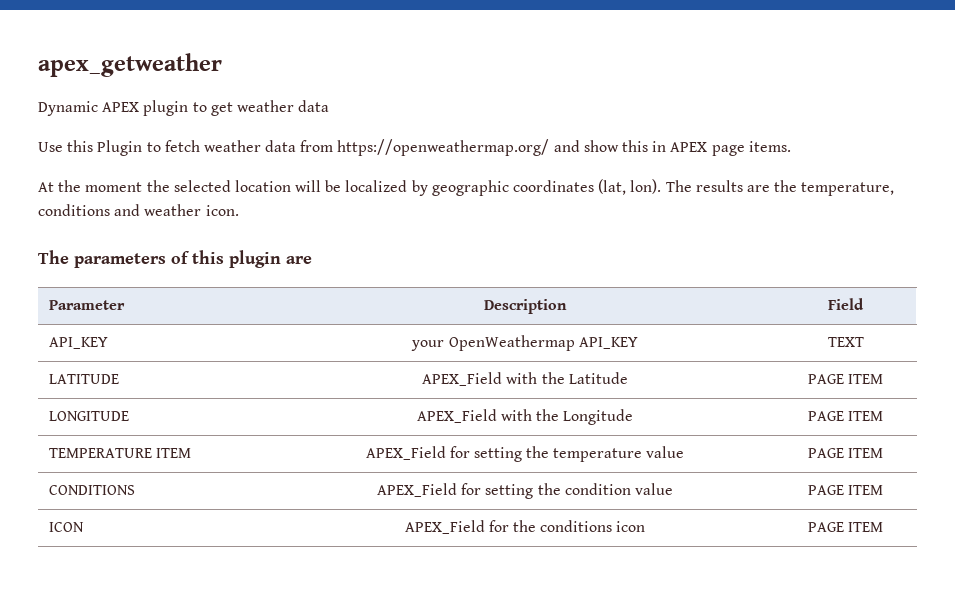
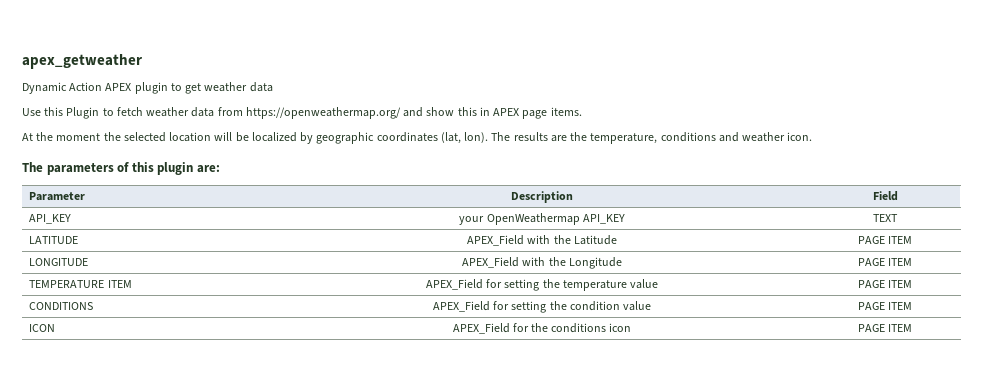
(98, 108) none -> [69,82,103,91] Action
[286,256,312,264] are -> [196,165,220,173] are:

